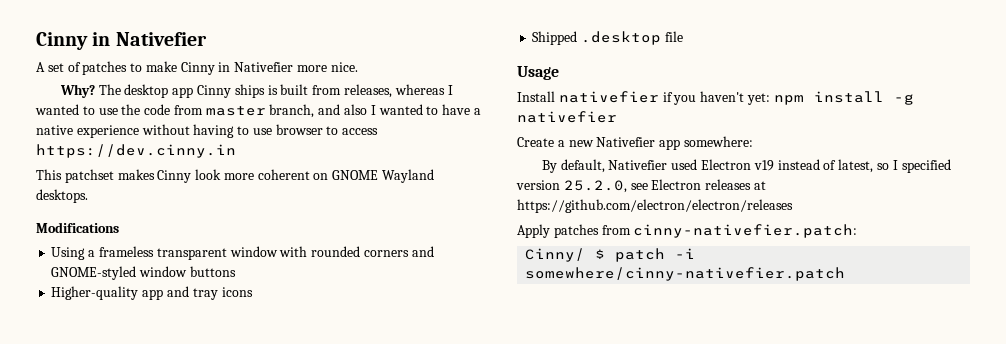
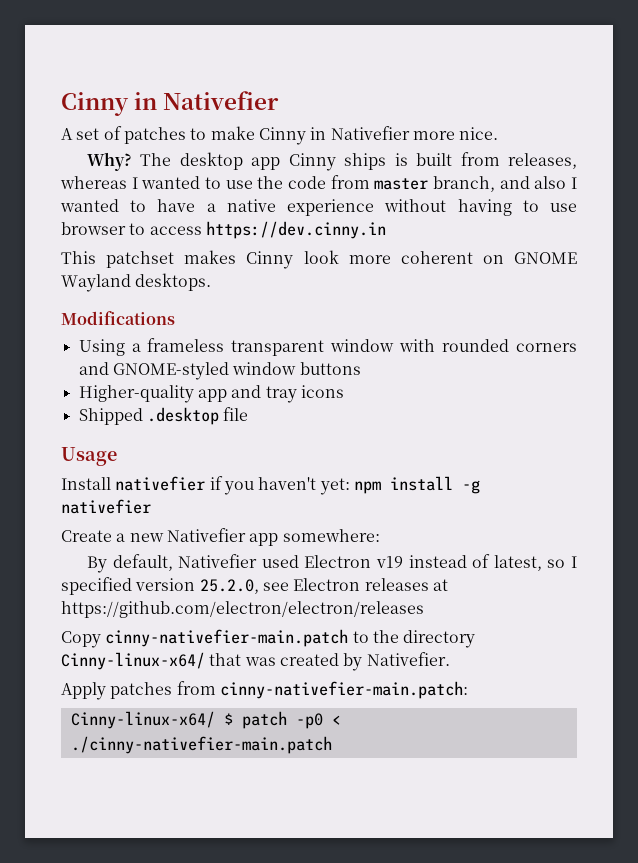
[517,224,858,238] [525,248,696,262] [525,267,846,281] Apply patches from cinny-nativefier.patch: // Cinny/ $ patch -i somewhere/cinny-nativefier.patch -> [61,629,476,648] [61,652,450,671] [61,681,468,700] [70,711,341,729] [70,736,332,754] Copy cinny-nativefier-main.patch to the directory Cinny-linux-x64/ that was created by Nativefier. // Apply patches from cinny-nativefier-main.patch: // Cinny-linux-x64/ $ patch -p0 < ./cinny-nativefier-main.patch

